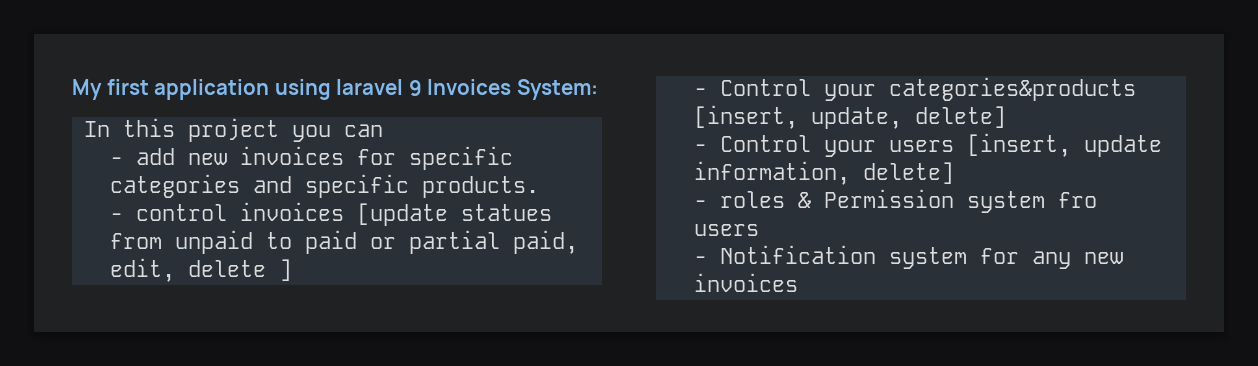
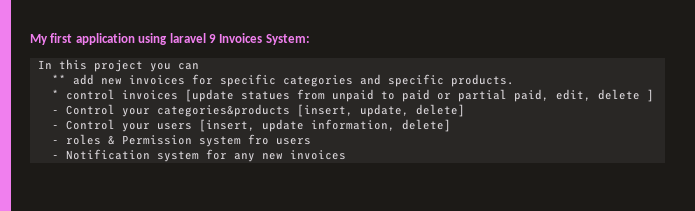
[110,157,124,165] - -> [51,74,66,84] **
[110,213,124,221] - -> [51,89,59,99] *

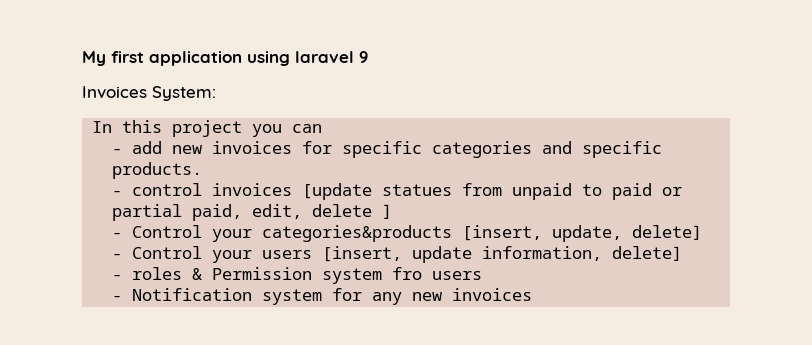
(216, 38) none -> (368, 57) //
[51,74,66,84] ** -> [112,148,123,154] -
[51,89,59,99] * -> [112,190,123,196] -

